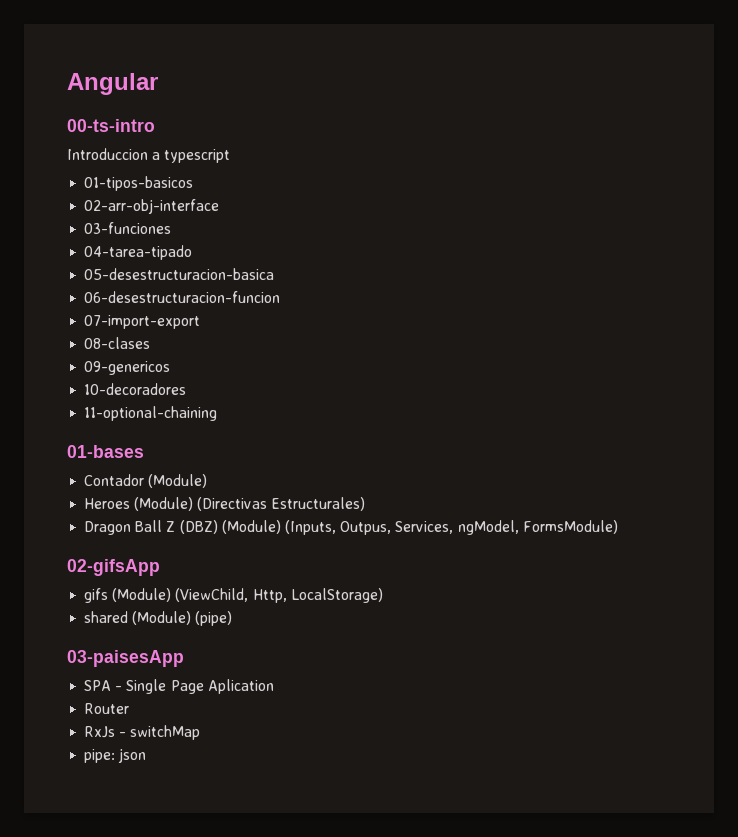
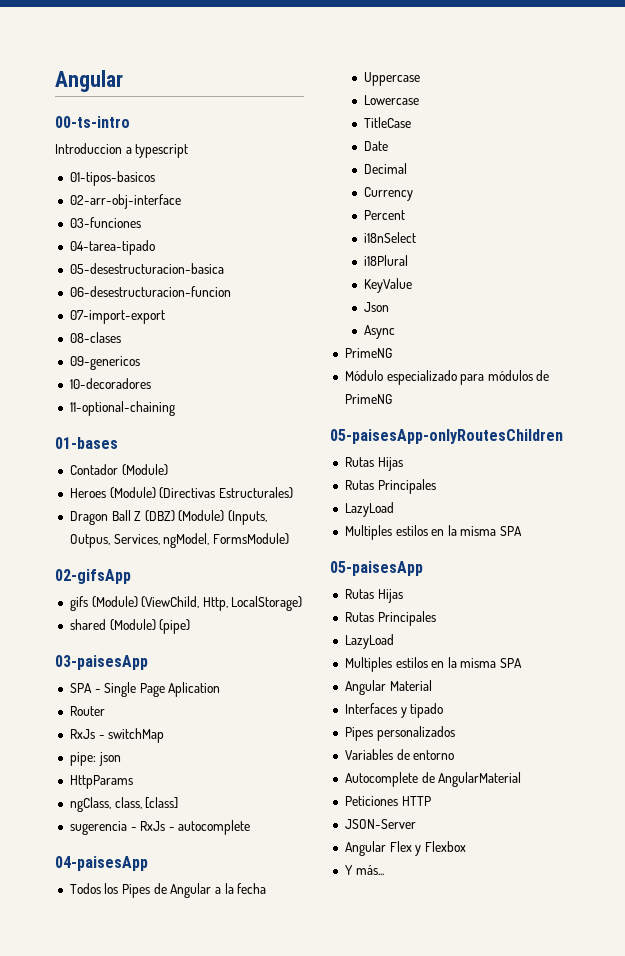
(147, 755) none -> [69,775,133,789] [69,797,179,812] [69,820,251,835] [55,856,148,871] [69,883,267,898] [364,72,421,86] [364,95,420,105] [364,117,412,128] [364,141,389,151] [364,163,408,174] [364,187,414,201] [364,210,406,220] [364,232,417,243] [364,255,409,266] [364,278,413,293] [364,302,390,312] [364,325,396,339] [344,348,392,358] [344,370,550,385] [344,394,392,404] [330,429,563,444] [344,457,403,471] [344,479,436,494] [344,502,394,517] [344,525,523,540] [330,561,423,576] [344,589,403,603] [344,611,436,626] [344,634,394,649] [344,657,523,672] [344,680,432,695] [344,703,444,718] [344,726,455,741] [344,749,455,760] [344,772,522,787] [344,796,431,806] [344,819,416,829] [344,841,466,856] [344,865,384,875] // HttpParams // ngClass, class, [class] // sugerencia - RxJs - autocomplete // 04-paisesApp // Todos los Pipes de Angular a la fecha // Uppercase // Lowercase // TitleCase // Date // Decimal // Currency // Percent // i18nSelect // i18Plural // KeyValue // Json // Async // PrimeNG // Módulo especializado para módulos de PrimeNG // 05-paisesApp-onlyRoutesChildren // Rutas Hijas // Rutas Principales // LazyLoad // Multiples estilos en la misma SPA // 05-paisesApp // Rutas Hijas // Rutas Principales // LazyLoad // Multiples estilos en la misma SPA // Angular Material // Interfaces y tipado // Pipes personalizados // Variables de entorno // Autocomplete de AngularMaterial // Peticiones HTTP // JSON-Server // Angular Flex y Flexbox // Y más...

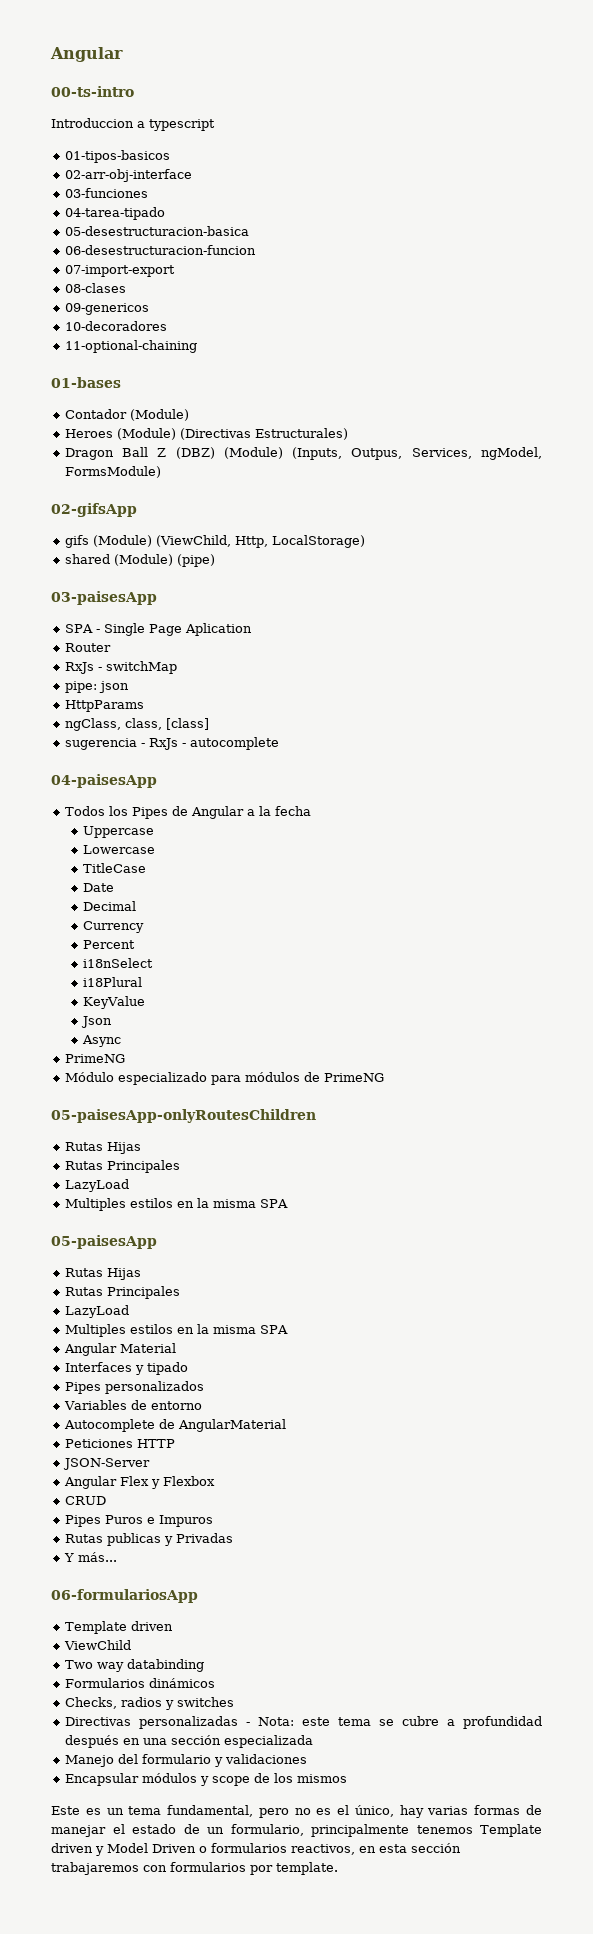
[344,865,384,875] Y más... -> [64,1496,106,1505] [64,1515,213,1527] [64,1533,233,1546] [63,1552,117,1562] [51,1589,198,1603] [64,1621,173,1634] [63,1640,131,1650] [64,1659,204,1672] [64,1678,215,1688] [64,1697,234,1710] [64,1716,542,1729] [64,1735,313,1748] [64,1754,307,1767] [64,1773,347,1786] [51,1805,542,1818] [51,1824,542,1837] [51,1843,461,1856] [51,1862,338,1875] CRUD // Pipes Puros e Impuros // Rutas publicas y Privadas // Y más... // 06-formulariosApp // Template driven // ViewChild // Two way databinding // Formularios dinámicos // Checks, radios y switches // Directivas personalizadas - Nota: este tema se cubre a profundidad después en una sección especializada // Manejo del formulario y validaciones // Encapsular módulos y scope de los mismos // Este es un tema fundamental, pero no es el único, hay varias formas de manejar el estado de un formulario, principalmente tenemos Template driven y Model Driven o formularios reactivos, en esta sección trabajaremos con formularios por template.

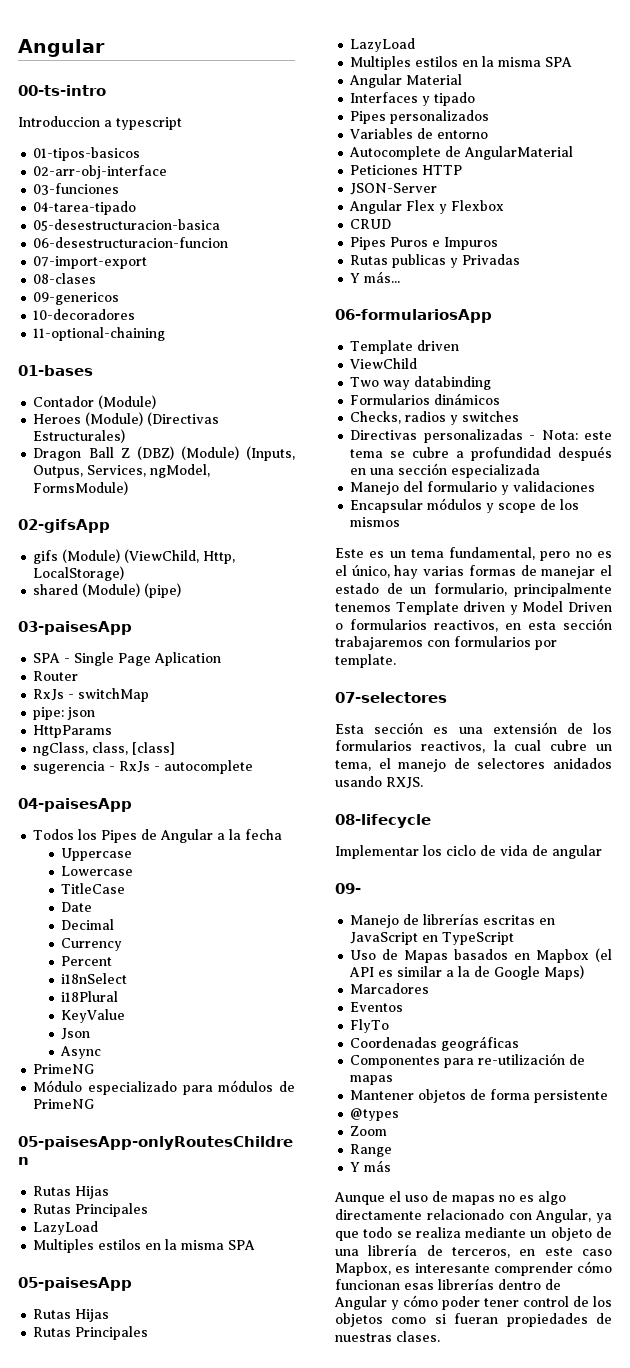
(338, 1868) none -> [335,692,447,703] [335,722,612,734] [335,740,612,753] [335,758,612,772] [335,776,423,789] [335,814,431,828] [335,845,602,859] [335,883,361,894] [350,913,556,928] [350,932,515,945] [350,948,612,963] [349,965,585,980] [350,983,430,994] [350,1002,404,1012] [350,1019,390,1033] [350,1036,520,1051] [350,1053,586,1068] [350,1075,394,1085] [350,1089,609,1103] [350,1108,400,1121] [350,1126,388,1136] [350,1144,393,1157] [350,1160,392,1172] [334,1191,566,1205] [335,1209,612,1223] [335,1227,612,1241] [335,1244,612,1258] [335,1261,612,1276] [335,1278,561,1290] [334,1295,612,1310] [335,1313,612,1327] [335,1331,440,1342] // 07-selectores // Esta sección es una extensión de los formularios reactivos, la cual cubre un tema, el manejo de selectores anidados usando RXJS. // 08-lifecycle // Implementar los ciclo de vida de angular // 09- // Manejo de librerías escritas en JavaScript en TypeScript // Uso de Mapas basados en Mapbox (el API es similar a la de Google Maps) // Marcadores // Eventos // FlyTo // Coordenadas geográficas // Componentes para re-utilización de mapas // Mantener objetos de forma persistente // @types // Zoom // Range // Y más // Aunque el uso de mapas no es algo directamente relacionado con Angular, ya que todo se realiza mediante un objeto de una librería de terceros, en este caso Mapbox, es interesante comprender cómo funcionan esas librerías dentro de Angular y cómo poder tener control de los objetos como si fueran propiedades de nuestras clases.

